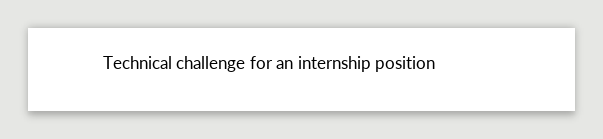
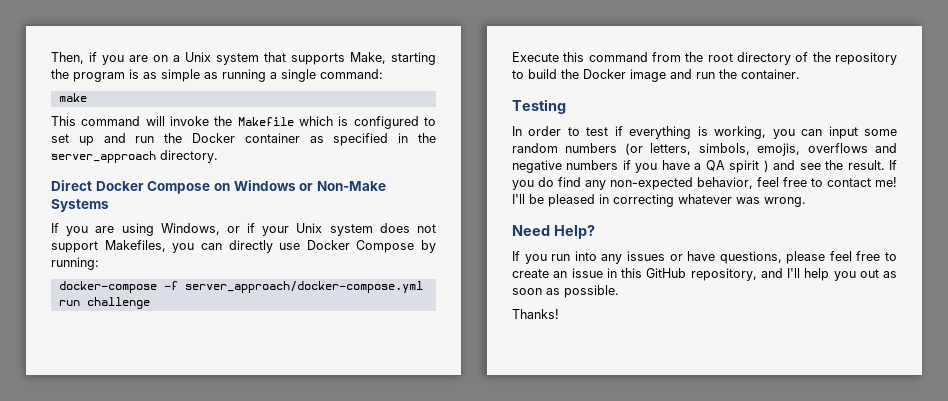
[103,56,436,72] Technical challenge for an internship position -> [51,52,436,65] [51,69,383,82] [58,93,87,102] [51,116,436,129] [51,133,437,146] [51,150,218,163] [51,180,386,194] [51,199,109,212] [51,223,437,236] [51,240,436,253] [51,257,99,270] [58,281,423,293] [58,297,150,309] [512,52,897,65] [512,69,800,82] [512,99,566,114] [512,126,897,139] [512,143,897,156] [512,160,897,173] [512,177,897,190] [512,194,806,207] [512,225,595,239] [512,251,897,264] [512,268,897,281] [512,285,619,298] [512,309,559,319] Then, if you are on a Unix system that supports Make, starting the program is as simple as running a single command: // make // This command will invoke the Makefile which is configured to set up and run the Docker container as specified in the server_approach directory. // Direct Docker Compose on Windows or Non-Make Systems // If you are using Windows, or if your Unix system does not support Makefiles, you can directly use Docker Compose by running: // docker-compose -f server_approach/docker-compose.yml run challenge // Execute this command from the root directory of the repository to build the Docker image and run the container. // Testing // In order to test if everything is working, you can input some random numbers (or letters, simbols, emojis, overflows and negative numbers if you have a QA spirit ) and see the result. If you do find any non-expected behavior, feel free to contact me! I'll be pleased in correcting whatever was wrong. // Need Help? // If you run into any issues or have questions, please feel free to create an issue in this GitHub repository, and I'll help you out as soon as possible. // Thanks!

